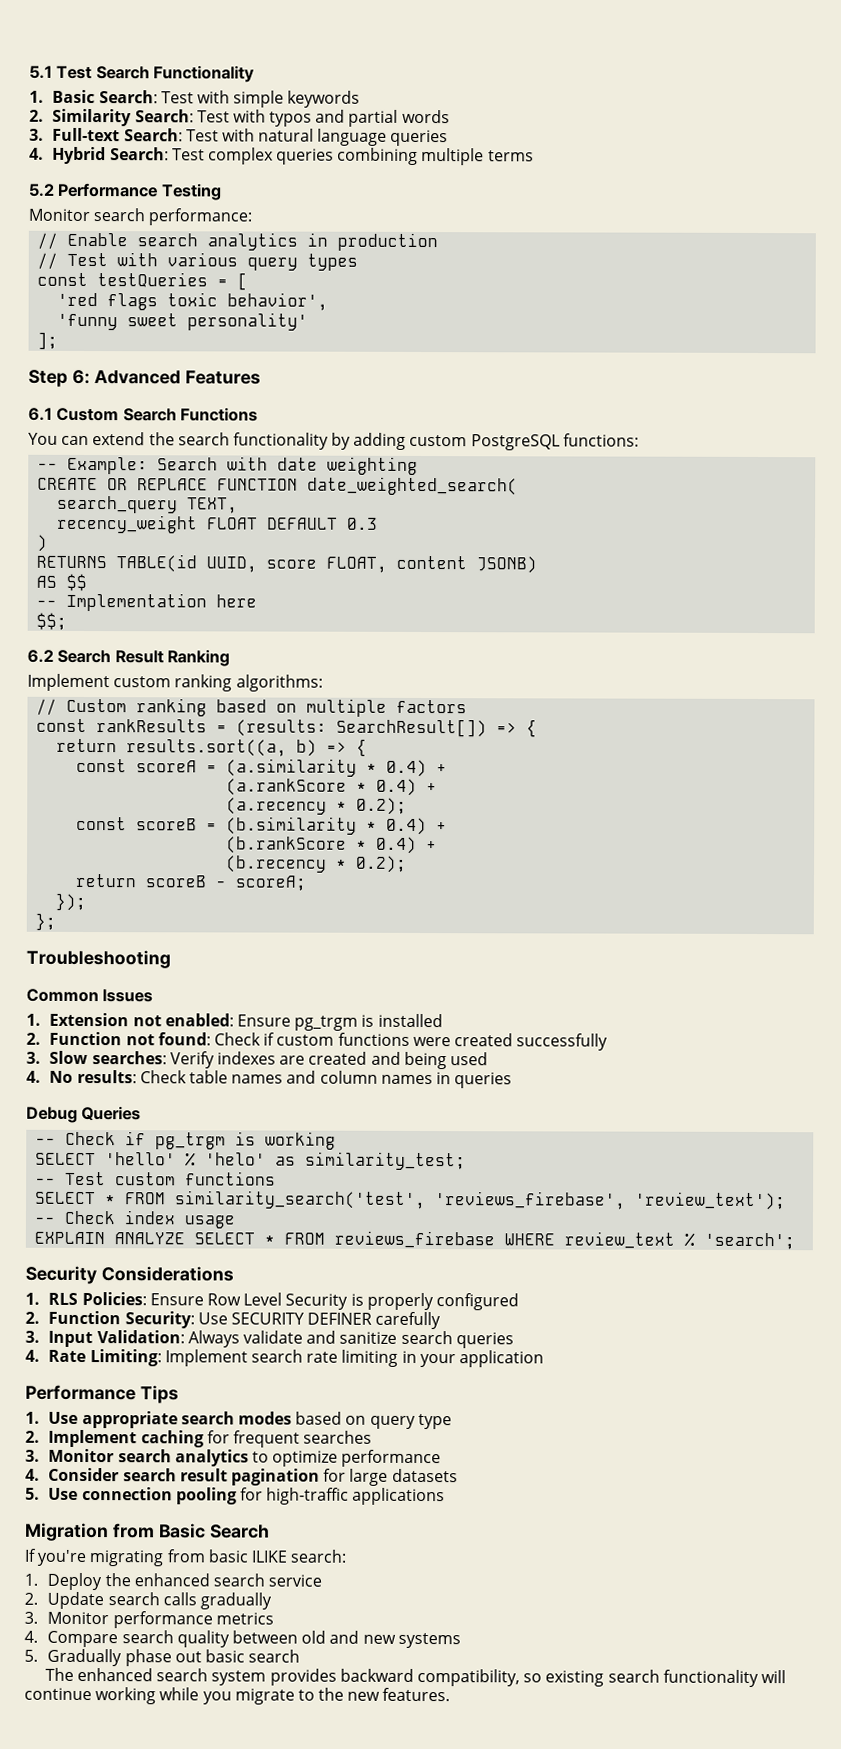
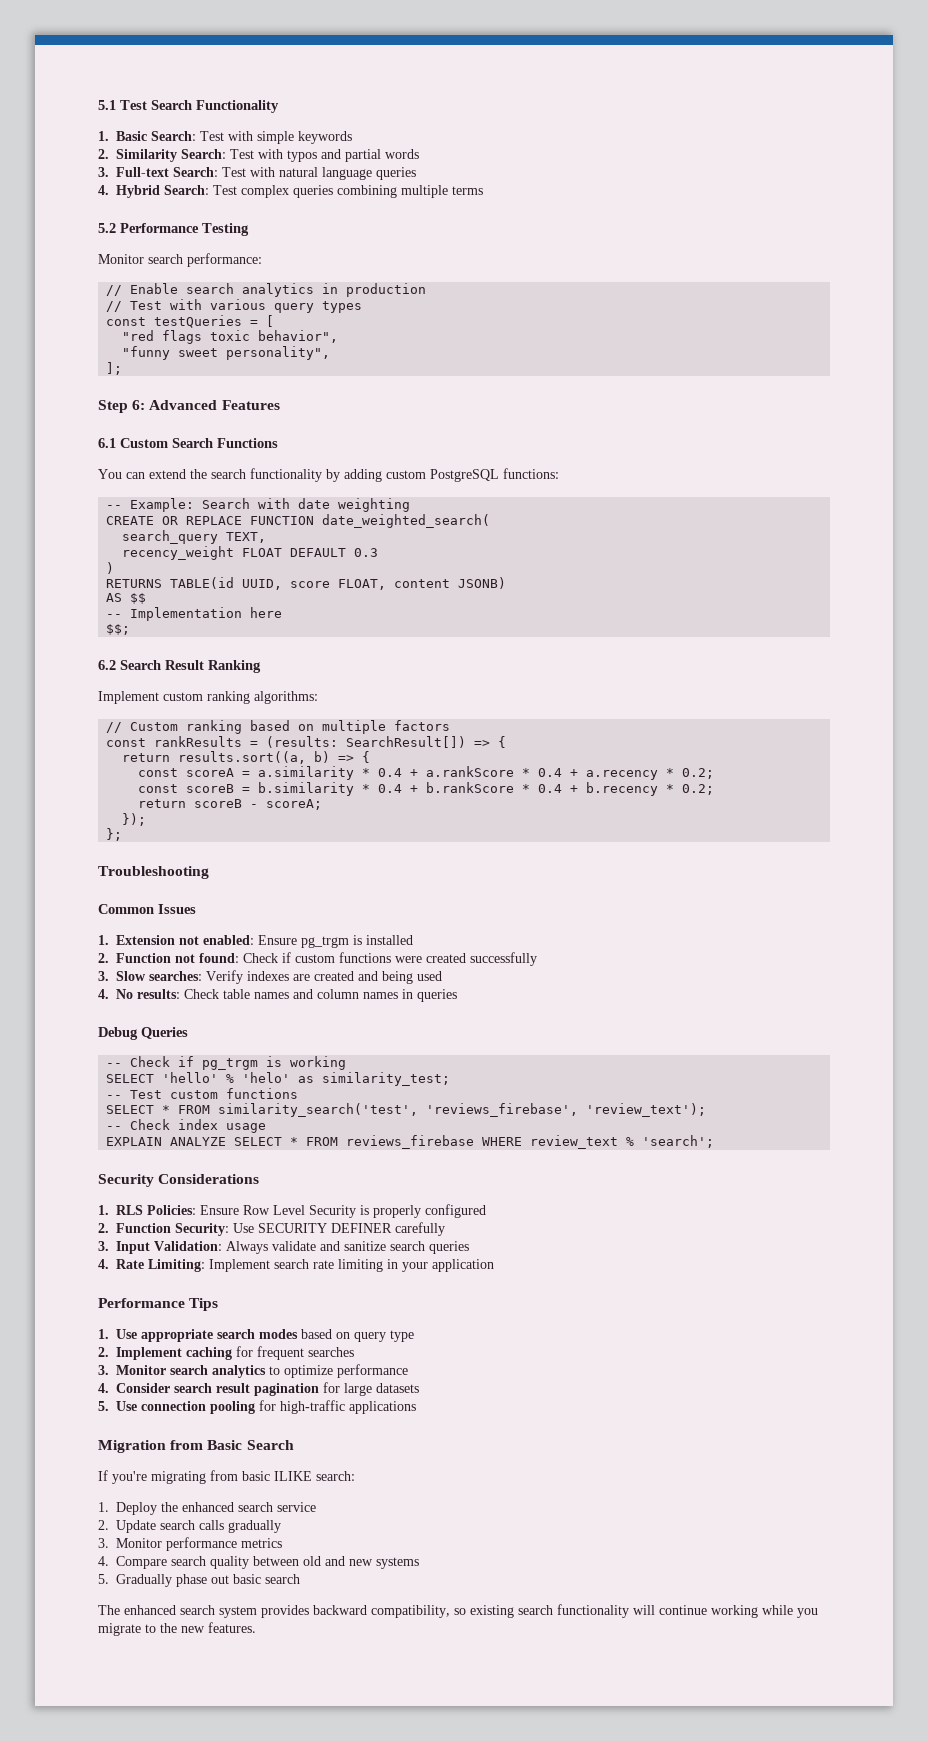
[57,292,99,307] 'red -> [122,330,155,341] "red
[227,292,329,311] [57,312,309,331] behavior', // 'funny sweet personality' -> [258,330,339,343] [122,346,331,360] behavior", // "funny sweet personality",
[226,758,448,778] [226,778,438,796] [226,797,408,815] [76,816,448,836] [226,836,438,854] [226,855,408,873] (a.similarity * 0.4) + // (a.rankScore * 0.4) + // (a.recency * 0.2); // const scoreB = (b.similarity * 0.4) + // (b.rankScore * 0.4) + // (b.recency * 0.2); -> [258,766,715,780] [138,782,715,796] a.similarity * 0.4 + a.rankScore * 0.4 + a.recency * 0.2; // const scoreB = b.similarity * 0.4 + b.rankScore * 0.4 + b.recency * 0.2;

